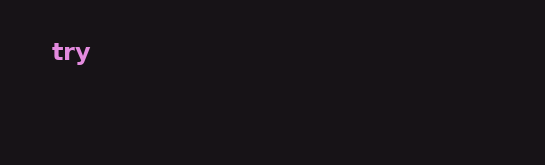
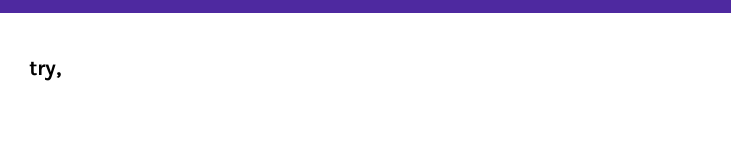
[52,43,91,65] try -> [29,61,61,81] try,

